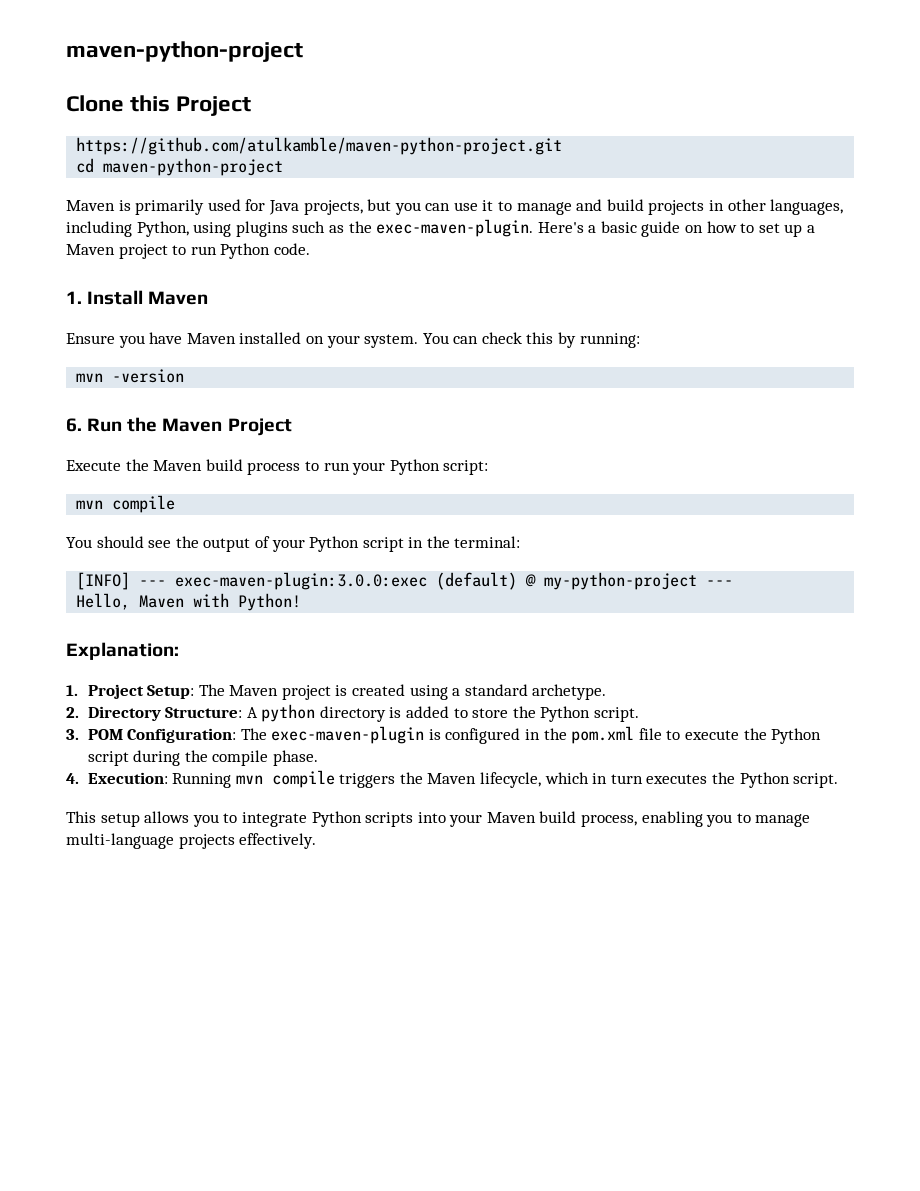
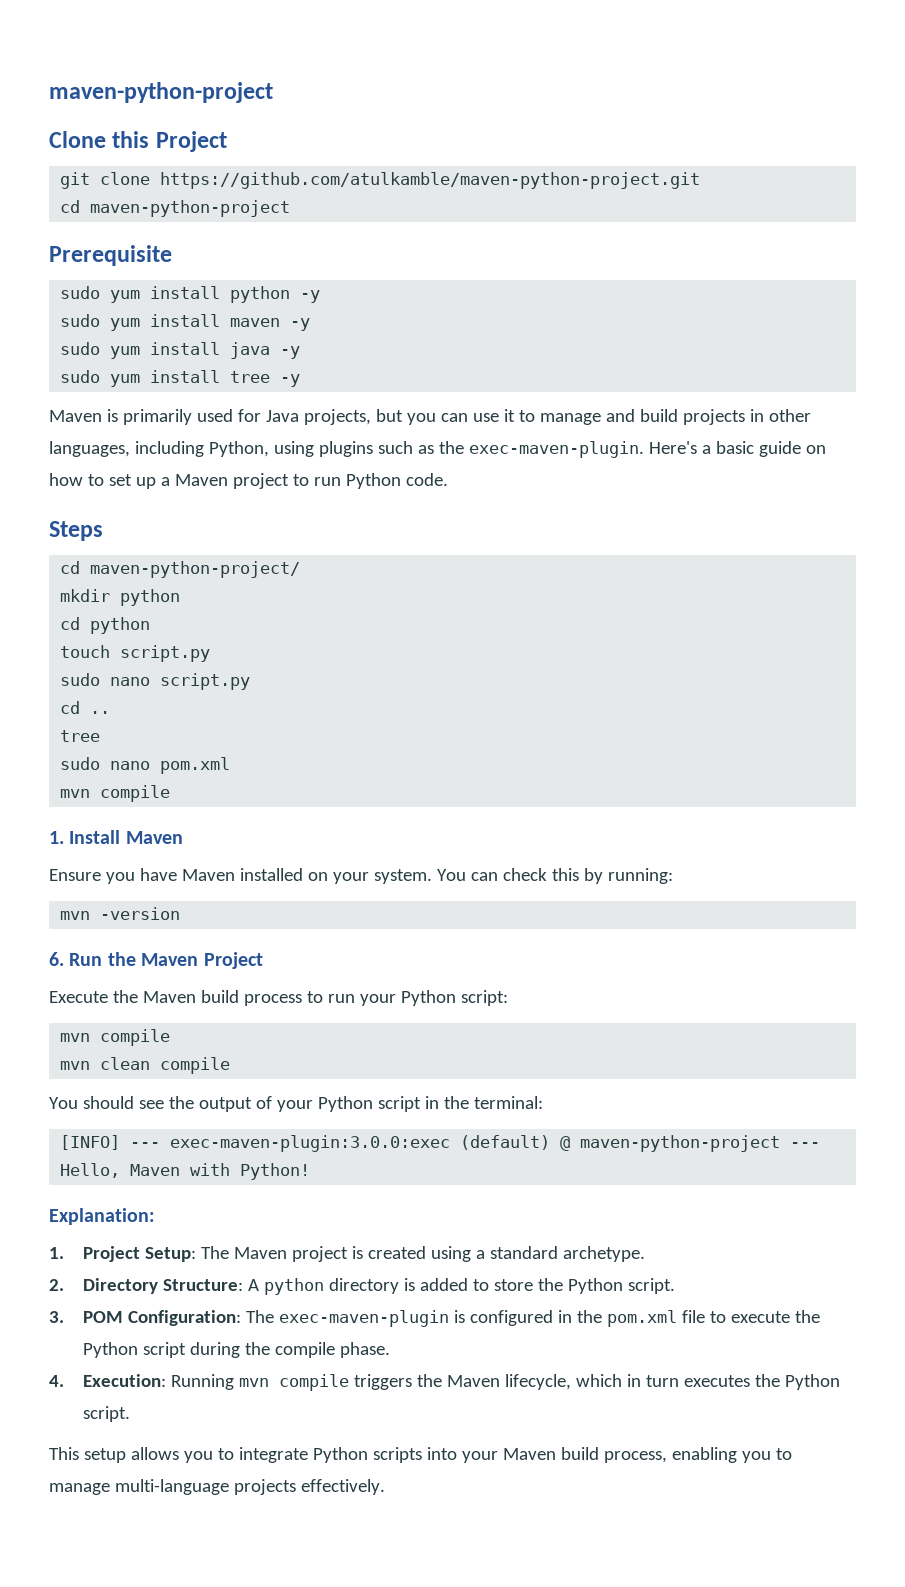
(252, 106) none -> [60,172,151,189] git clone
(284, 167) none -> [49,245,172,266] [60,286,321,303] [60,314,311,331] [60,342,301,359] [60,370,301,387] // Prerequisite // sudo yum install python -y // sudo yum install maven -y // sudo yum install java -y // sudo yum install tree -y
(310, 249) none -> [49,521,103,541] [60,561,301,578] [60,589,181,606] [60,617,151,634] [60,645,211,662] [60,673,251,690] [60,701,111,714] [60,730,101,742] [60,757,231,774] [60,785,171,802] // Steps // cd maven-python-project/ // mkdir python // cd python // touch script.py // sudo nano script.py // cd .. // tree // sudo nano pom.xml // mvn compile
(176, 504) none -> [60,1057,231,1074] // mvn clean compile
[544,572,698,590] my-python-project -> [580,1135,781,1152] maven-python-project

